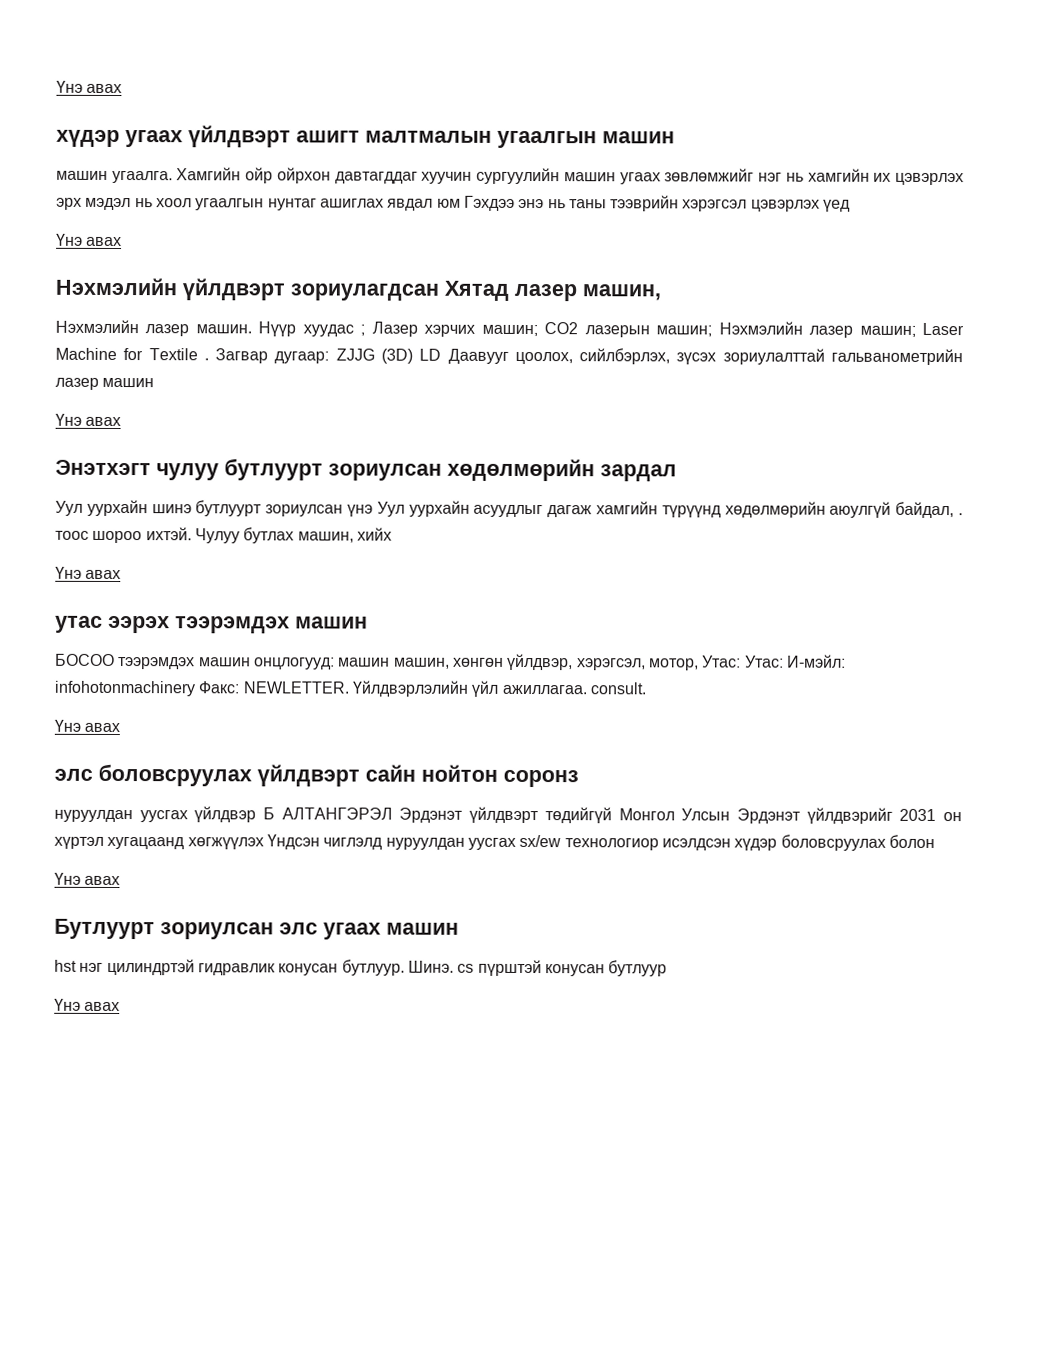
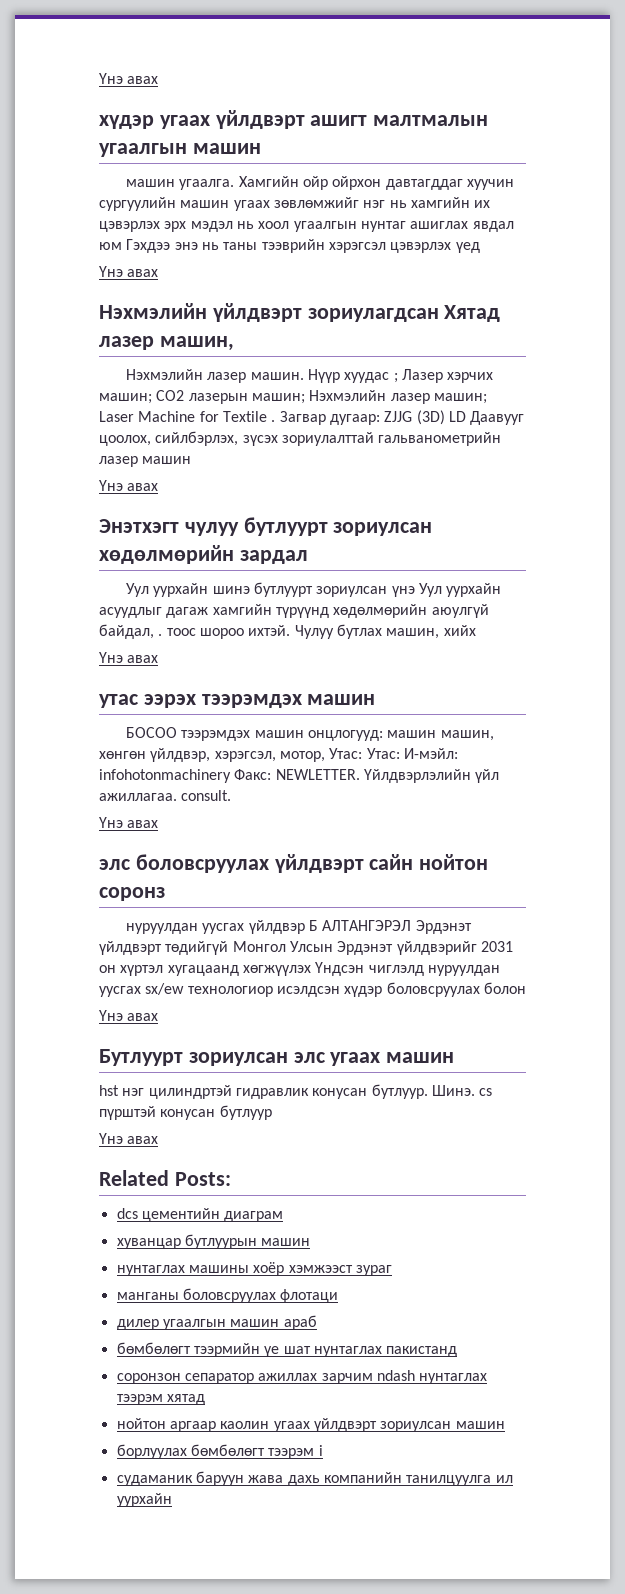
(121, 1006) none -> [99,1170,231,1186] [116,1208,284,1222] [116,1234,311,1249] [116,1262,392,1276] [116,1288,339,1303] [116,1315,317,1330] [116,1342,458,1357] [116,1370,488,1384] [116,1394,205,1405] [116,1418,505,1432] [116,1444,323,1459] [116,1471,513,1486] [116,1493,172,1507] // Related Posts: // dcs цементийн диаграм // хуванцар бутлуурын машин // нунтаглах машины хоёр хэмжээст зураг // манганы боловсруулах флотаци // дилер угаалгын машин араб // бөмбөлөгт тээрмийн үе шат нунтаглах пакистанд // соронзон сепаратор ажиллах зарчим ndash нунтаглах тээрэм хятад // нойтон аргаар каолин угаах үйлдвэрт зориулсан машин // борлуулах бөмбөлөгт тээрэм i // судаманик баруун жава дахь компанийн танилцуулга ил уурхайн

